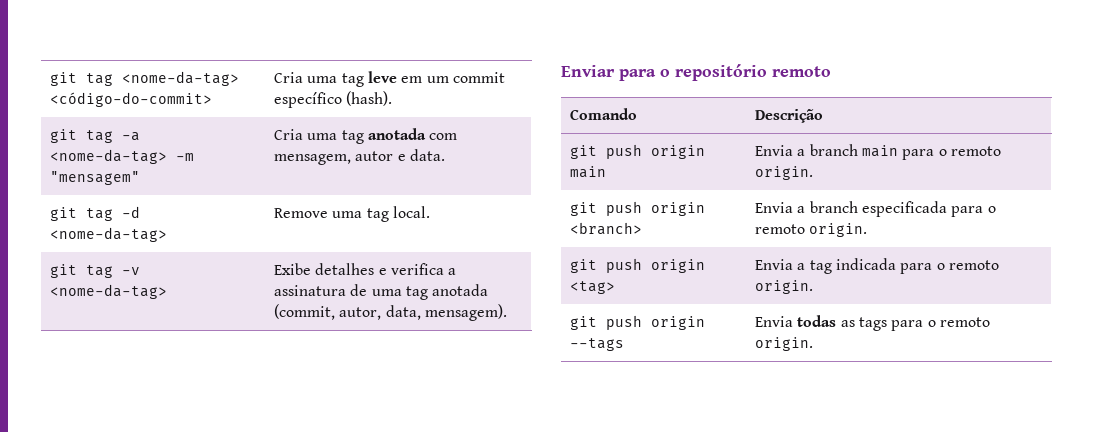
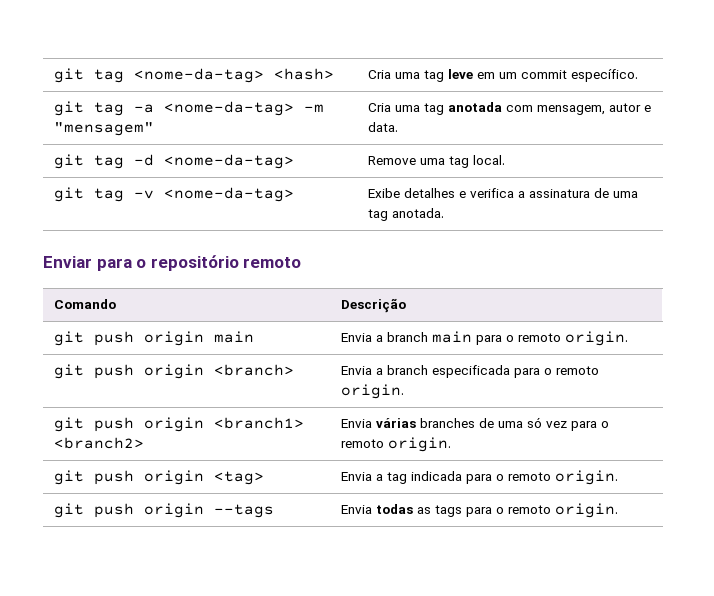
[49,92,212,107] <código-do-commit> -> [274,68,335,80] <hash>
[273,91,393,108] específico (hash). -> [571,69,639,82] específico.
[432,284,489,296] [273,304,507,321] anotada (commit, autor, data, mensagem). -> [392,208,445,218] anotada.
(868, 230) none -> [54,417,305,432] [54,437,145,449] [341,417,610,431] [341,437,452,452] // git push origin <branch1> <branch2> | Envia várias branches de uma só vez para o remoto origin.

